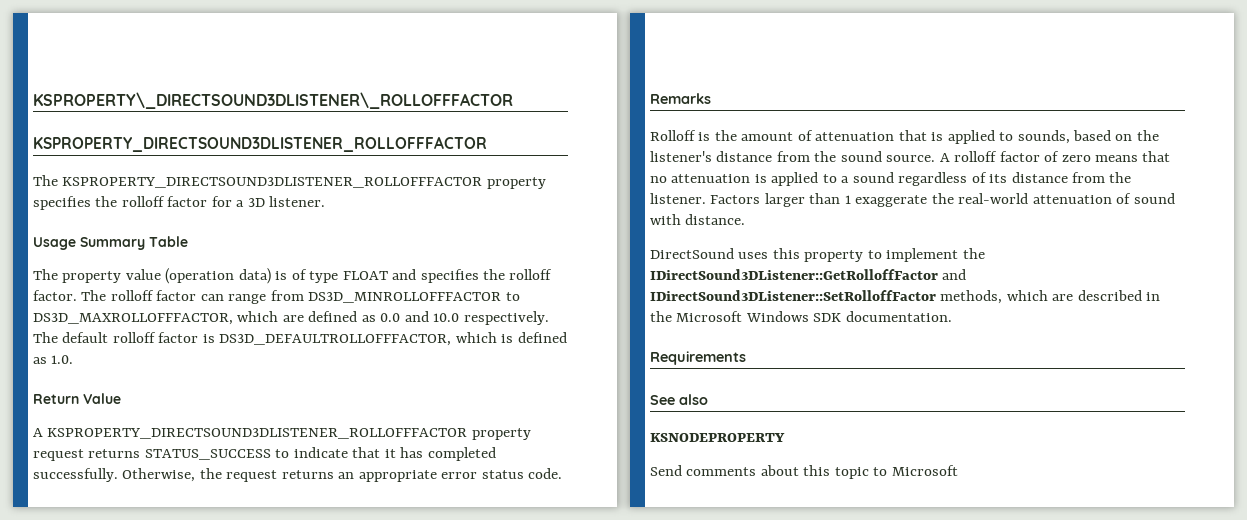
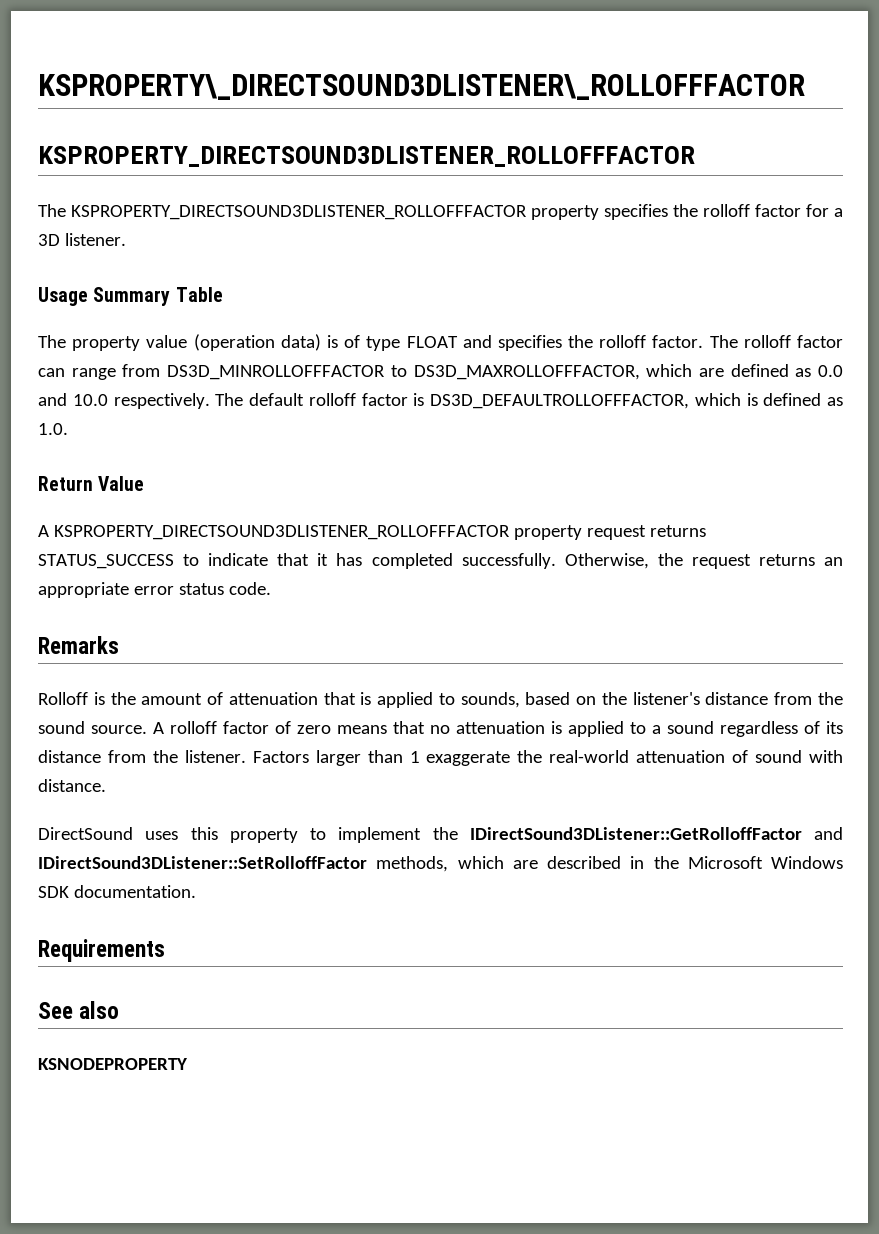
[650,465,958,479] // Send comments about this topic to Microsoft -> (188, 1064) none

